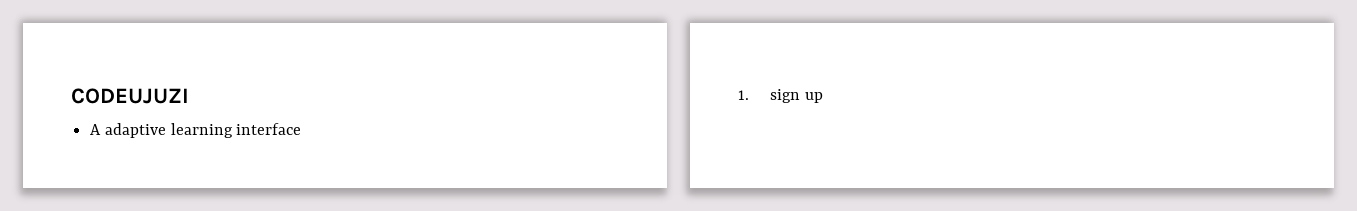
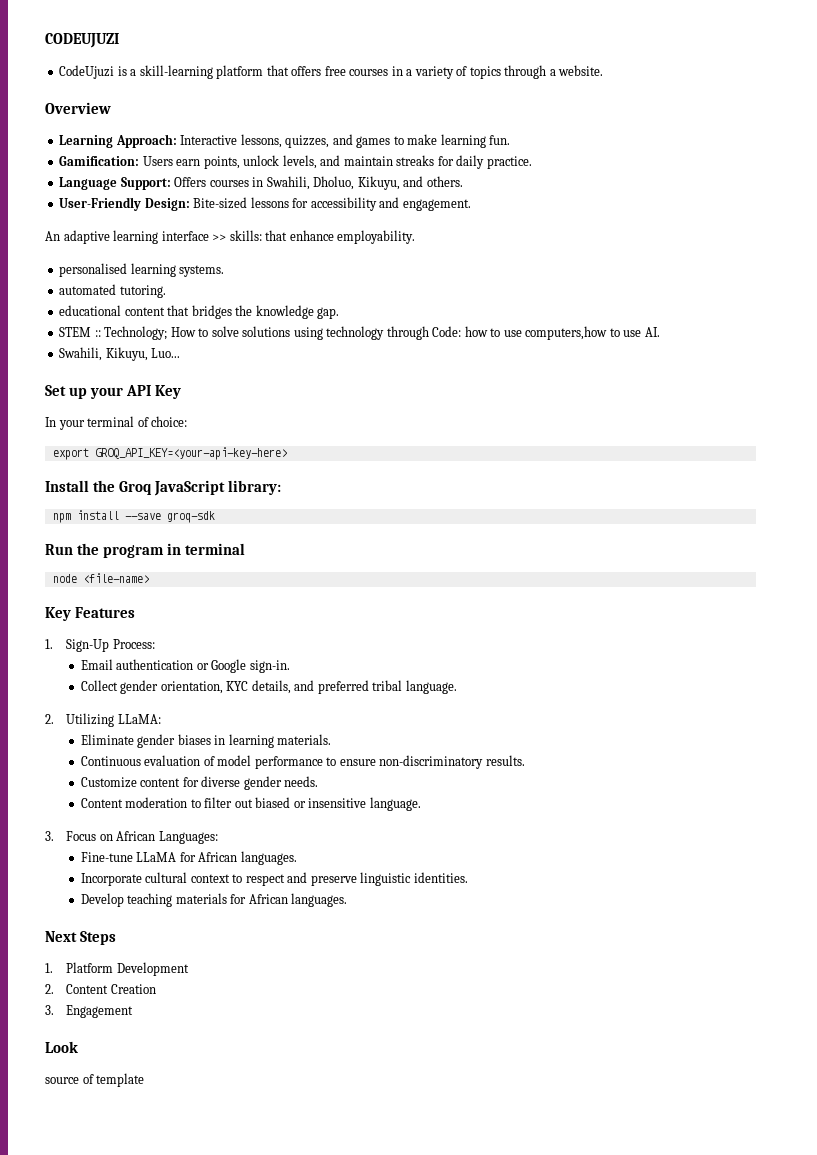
[90,123,302,138] [738,89,823,103] A adaptive learning interface // 1. sign up -> [59,65,604,79] [45,102,111,114] [59,134,511,148] [59,155,532,169] [59,176,463,190] [59,197,471,211] [45,230,416,244] [59,263,225,277] [59,284,166,298] [59,305,340,319] [59,326,660,340] [59,347,181,361] [45,385,181,399] [45,416,188,430] [52,447,287,460] [45,480,281,496] [52,510,215,523] [45,543,245,558] [52,573,149,583] [45,607,135,621] [45,639,155,652] [80,659,290,673] [80,680,457,694] [45,713,161,727] [80,734,332,748] [80,755,525,769] [80,776,319,790] [80,797,421,811] [45,831,218,844] [80,851,297,865] [80,872,468,886] [80,893,348,907] [45,931,116,945] [45,962,189,976] [45,984,156,994] [45,1005,134,1018] [45,1041,78,1053] [45,1073,145,1087] CodeUjuzi is a skill-learning platform that offers free courses in a variety of topics through a website. // Overview // Learning Approach: Interactive lessons, quizzes, and games to make learning fun. // Gamification: Users earn points, unlock levels, and maintain streaks for daily practice. // Language Support: Offers courses in Swahili, Dholuo, Kikuyu, and others. // User-Friendly Design: Bite-sized lessons for accessibility and engagement. // An adaptive learning interface >> skills: that enhance employability. // personalised learning systems. // automated tutoring. // educational content that bridges the knowledge gap. // STEM :: Technology; How to solve solutions using technology through Code: how to use computers,how to use AI. // Swahili, Kikuyu, Luo... // Set up your API Key // In your terminal of choice: // export GROQ_API_KEY=<your-api-key-here> // Install the Groq JavaScript library: // npm install --save groq-sdk // Run the program in terminal // node <file-name> // Key Features // 1. Sign-Up Process: // Email authentication or Google sign-in. // Collect gender orientation, KYC details, and preferred tribal language. // 2. Utilizing LLaMA: // Eliminate gender biases in learning materials. // Continuous evaluation of model performance to ensure non-discriminatory results. // Customize content for diverse gender needs. // Content moderation to filter out biased or insensitive language. // 3. Focus on African Languages: // Fine-tune LLaMA for African languages. // Incorporate cultural context to respect and preserve linguistic identities. // Develop teaching materials for African languages. // Next Steps // 1. Platform Development // 2. Content Creation // 3. Engagement // Look // source of template

